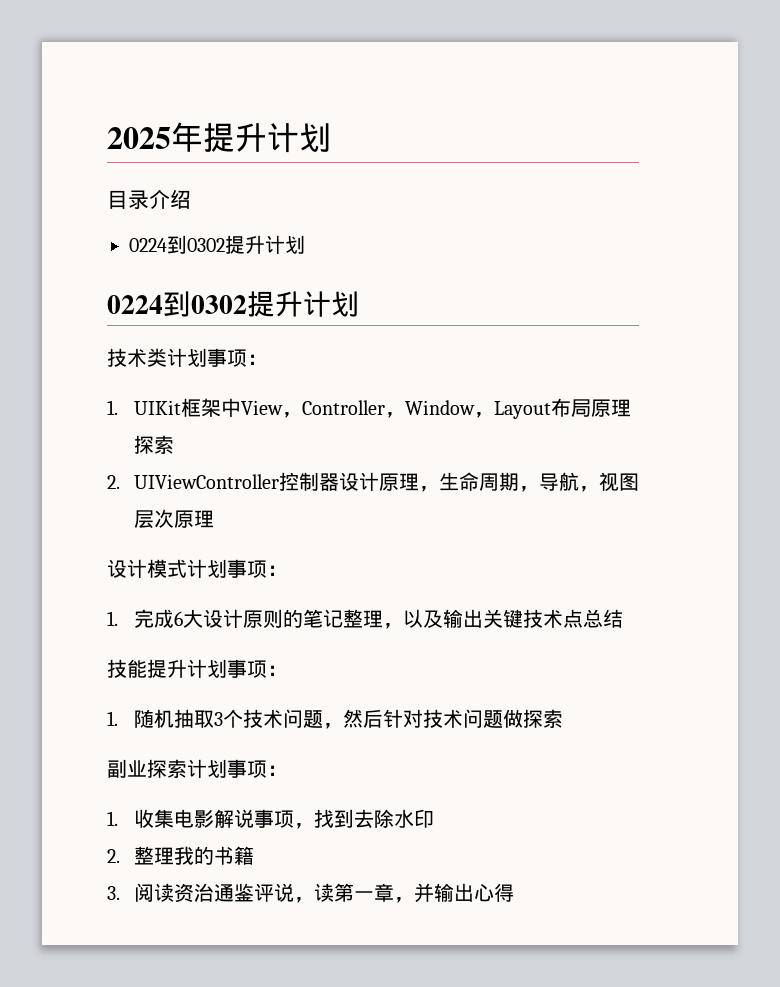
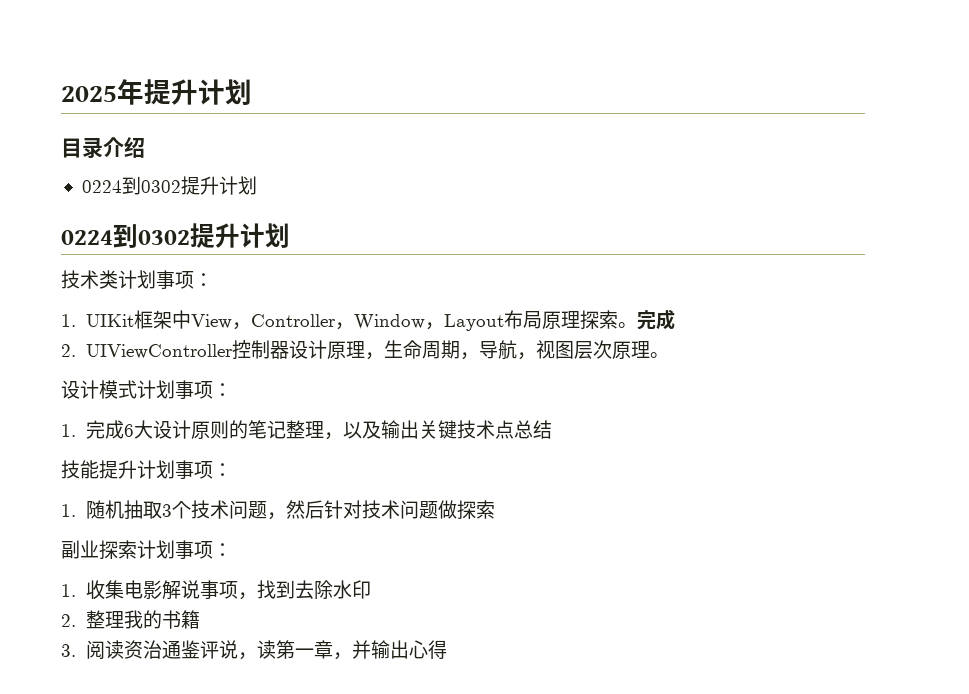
(174, 444) none -> [617,309,675,330] 。完成
(214, 519) none -> [649,352,669,358] 。

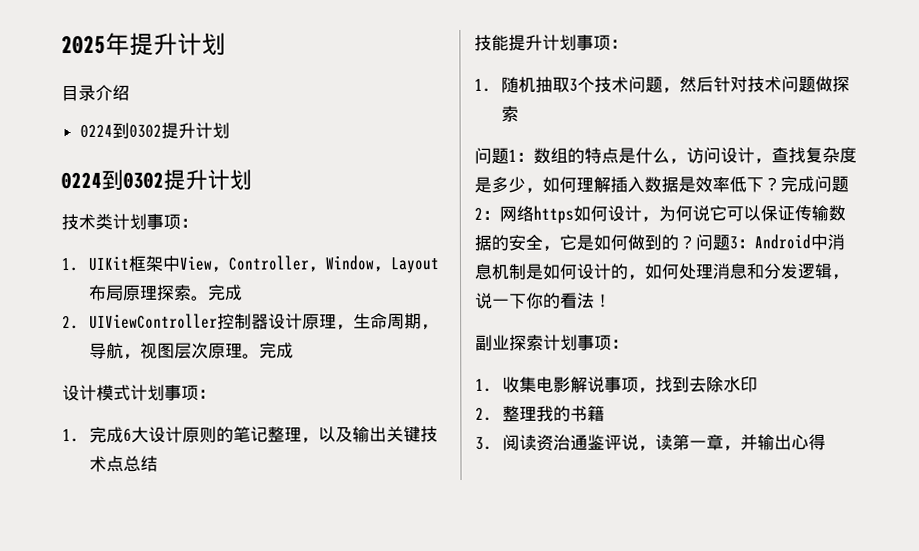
(669, 355) none -> [259,342,295,359] 完成
(495, 509) none -> [474,146,857,165] [474,175,849,194] [474,204,846,224] [474,233,845,252] [474,263,850,281] [475,292,612,309] // 问题1：数组的特点是什么，访问设计，查找复杂度是多少，如何理解插入数据是效率低下？完成问题2：网络https如何设计，为何说它可以保证传输数据的安全，它是如何做到的？问题3：Android中消息机制是如何设计的，如何处理消息和分发逻辑，说一下你的看法！

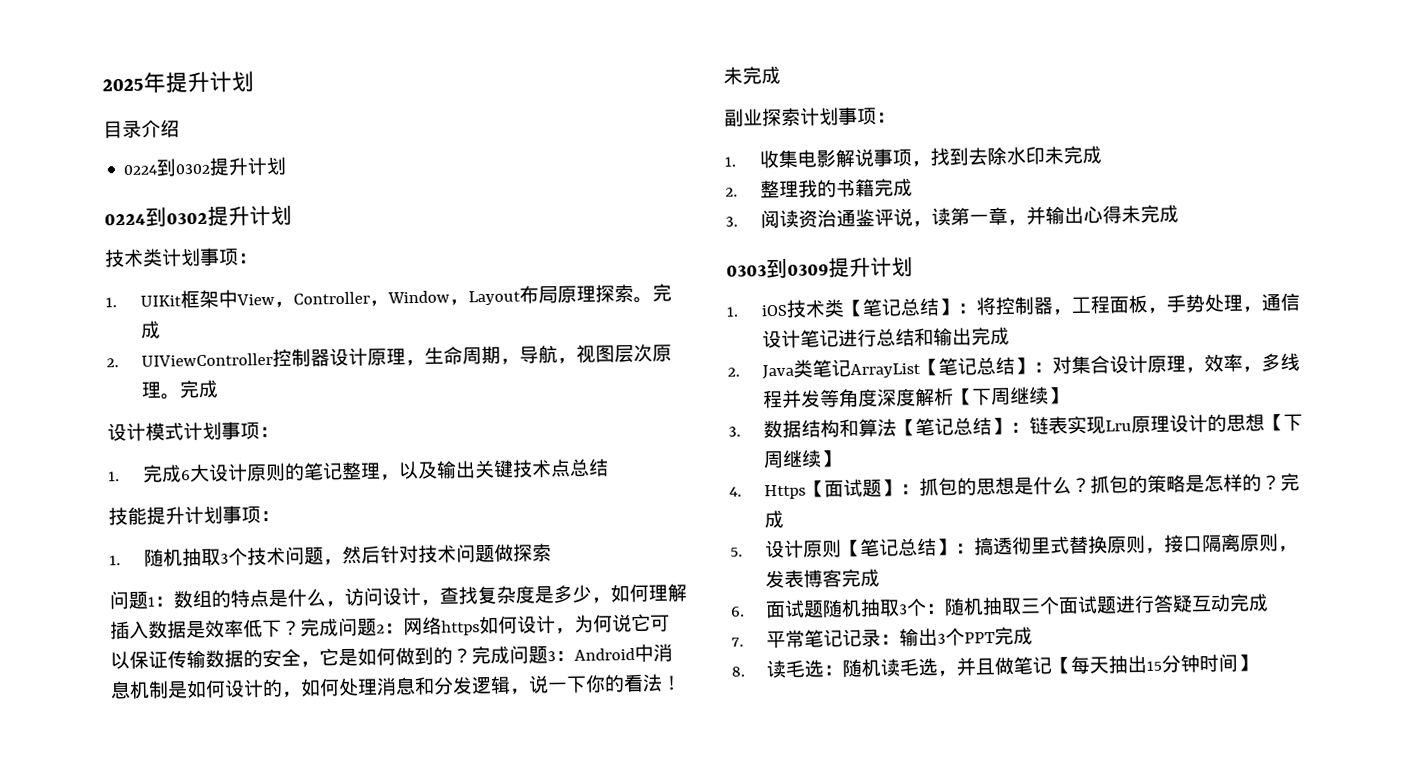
(696, 242) none -> [471,645,510,665] 完成
(612, 300) none -> [723,65,781,85] 未完成
(759, 384) none -> [1044,145,1103,165] 未完成
(606, 413) none -> [874,178,914,197] 完成
(827, 442) none -> [1121,204,1180,224] [726,257,913,279] [726,292,1301,318] [762,326,1011,349] [727,352,1301,380] [762,386,1069,409] [728,413,1304,439] [763,449,842,469] [729,472,1301,500] [764,509,785,529] [730,533,1299,559] [765,568,881,589] [730,593,1270,619] [731,626,1034,649] [731,653,1258,679] 未完成 // 0303到0309提升计划 // 1. iOS技术类【笔记总结】：将控制器，工程面板，手势处理，通信设计笔记进行总结和输出完成 // 2. Java类笔记ArrayList【笔记总结】：对集合设计原理，效率，多线程并发等角度深度解析【下周继续】 // 3.数据结构和算法【笔记总结】：链表实现Lru原理设计的思想【下周继续】 // 4. Https【面试题】：抓包的思想是什么？抓包的策略是怎样的？完成 // 5.设计原则【笔记总结】：搞透彻里式替换原则，接口隔离原则，发表博客完成 // 6.面试题随机抽取3个：随机抽取三个面试题进行答疑互动完成 // 7.平常笔记记录：输出3个PPT完成 // 8.读毛选：随机读毛选，并且做笔记【每天抽出15分钟时间】

